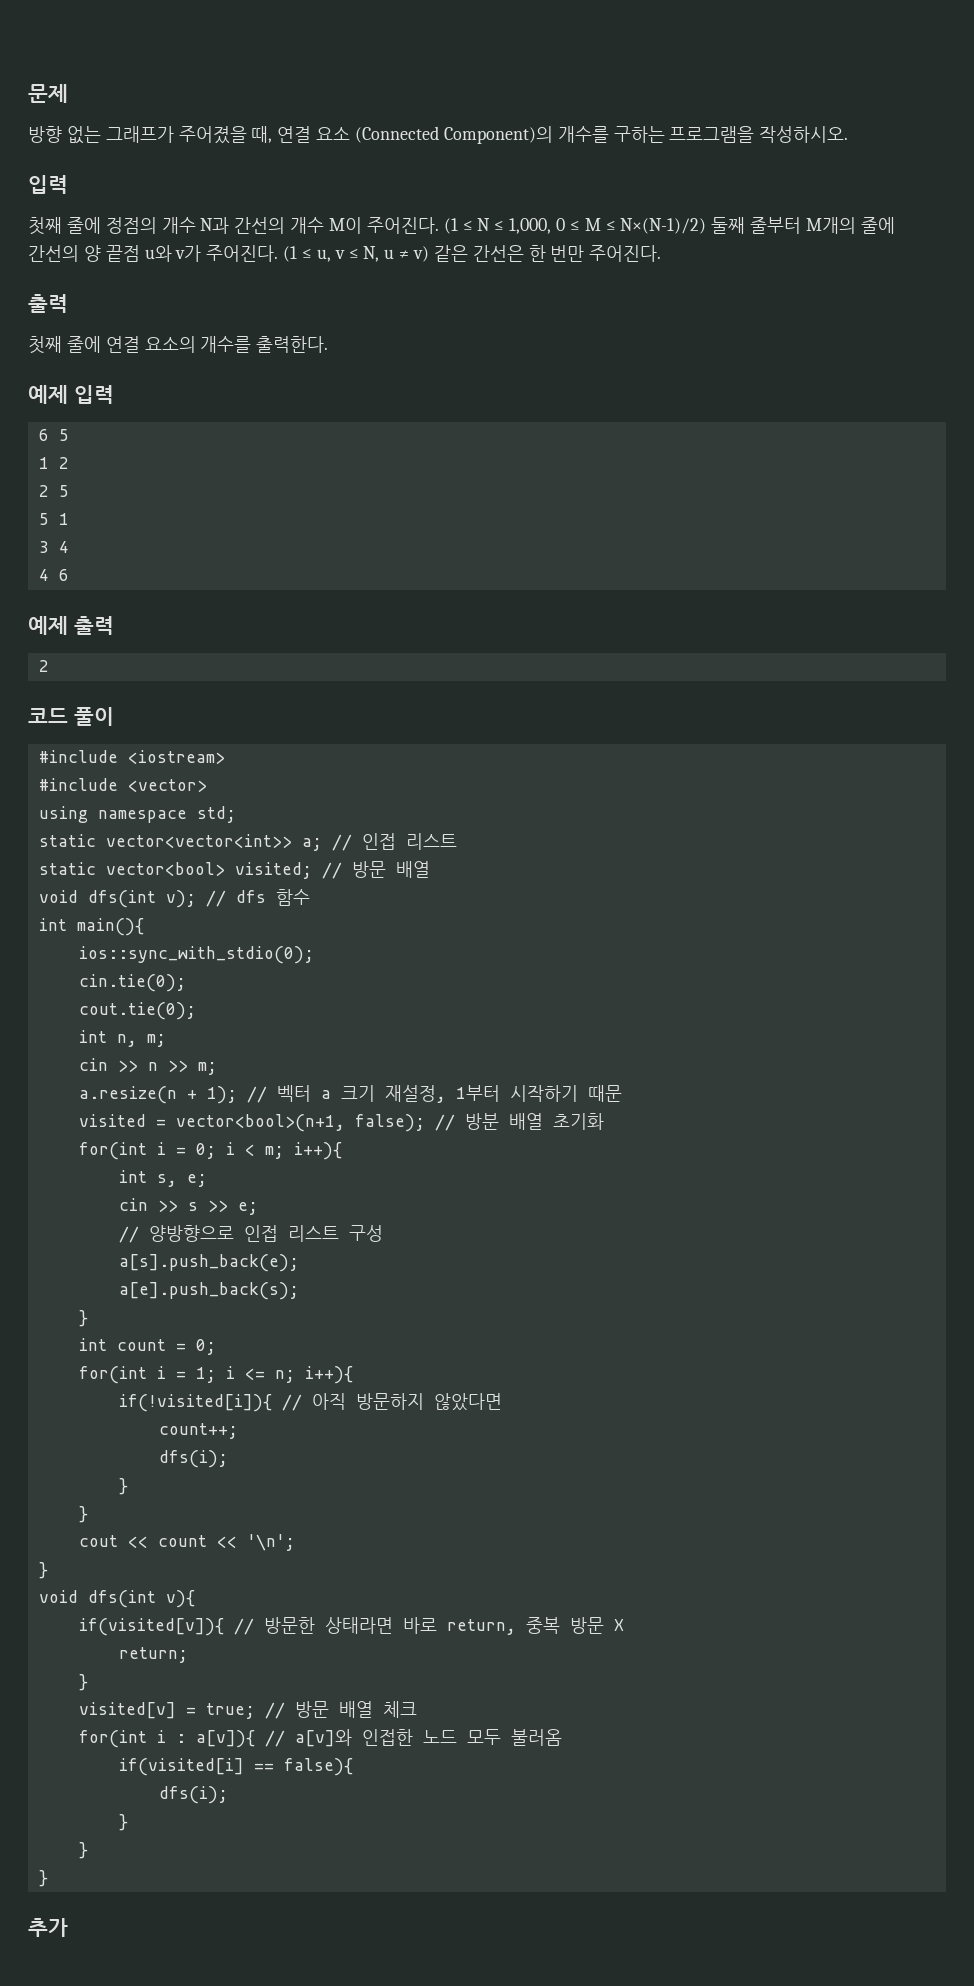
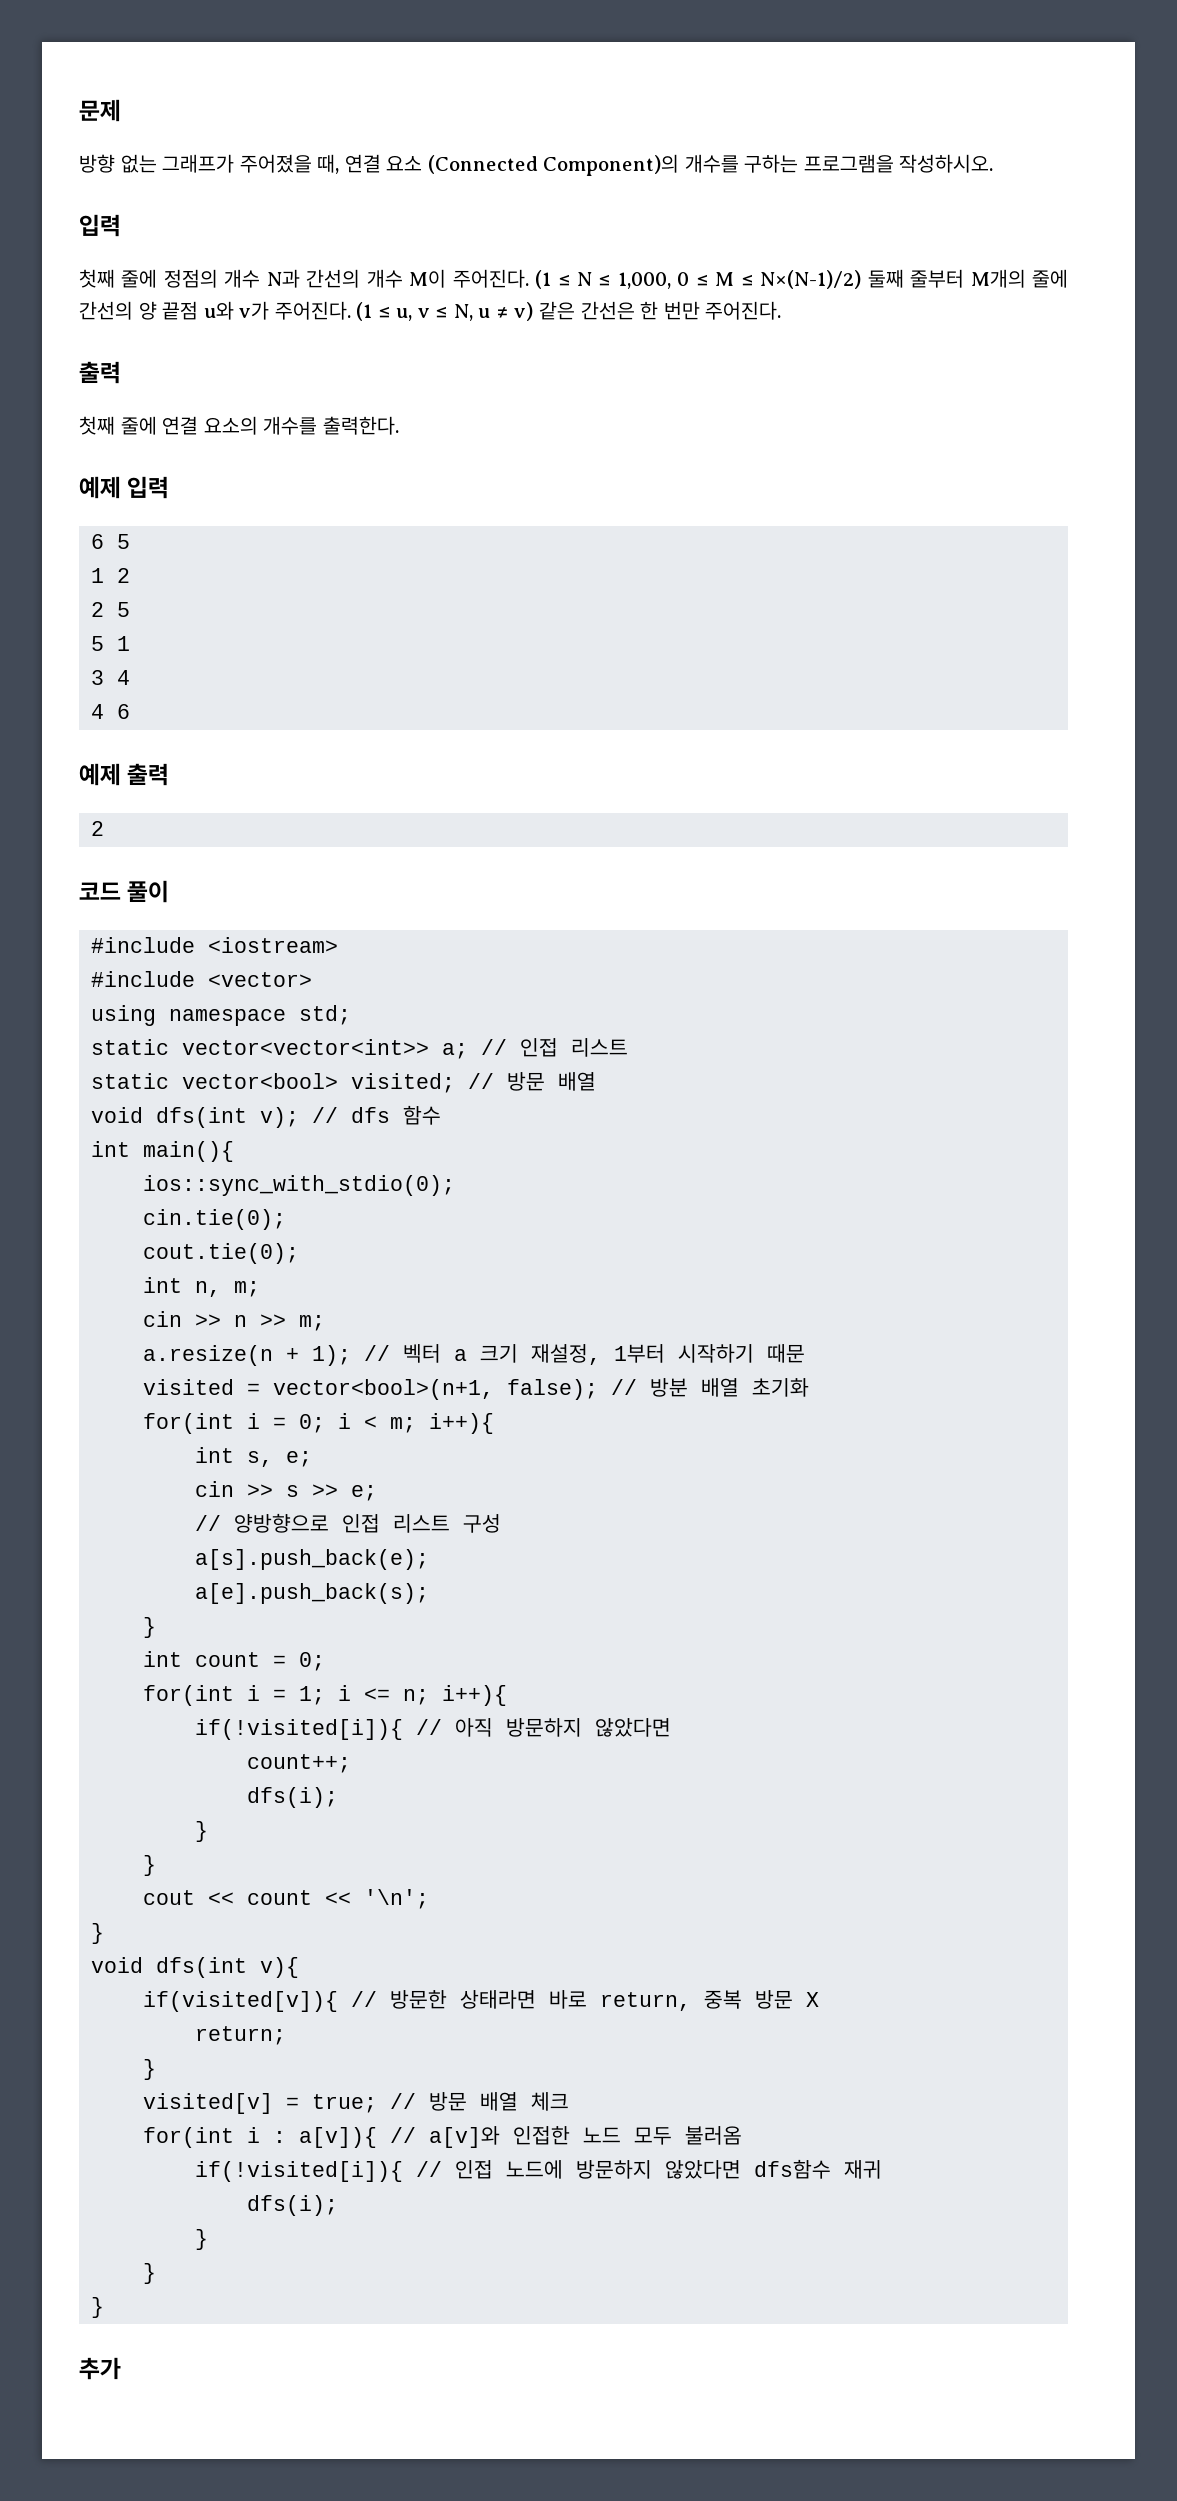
[118,1758,353,1776] if(visited[i] == false){ -> [195,2159,883,2182] if(!visited[i]){ // 인접 노드에 방문하지 않았다면 dfs함수 재귀

